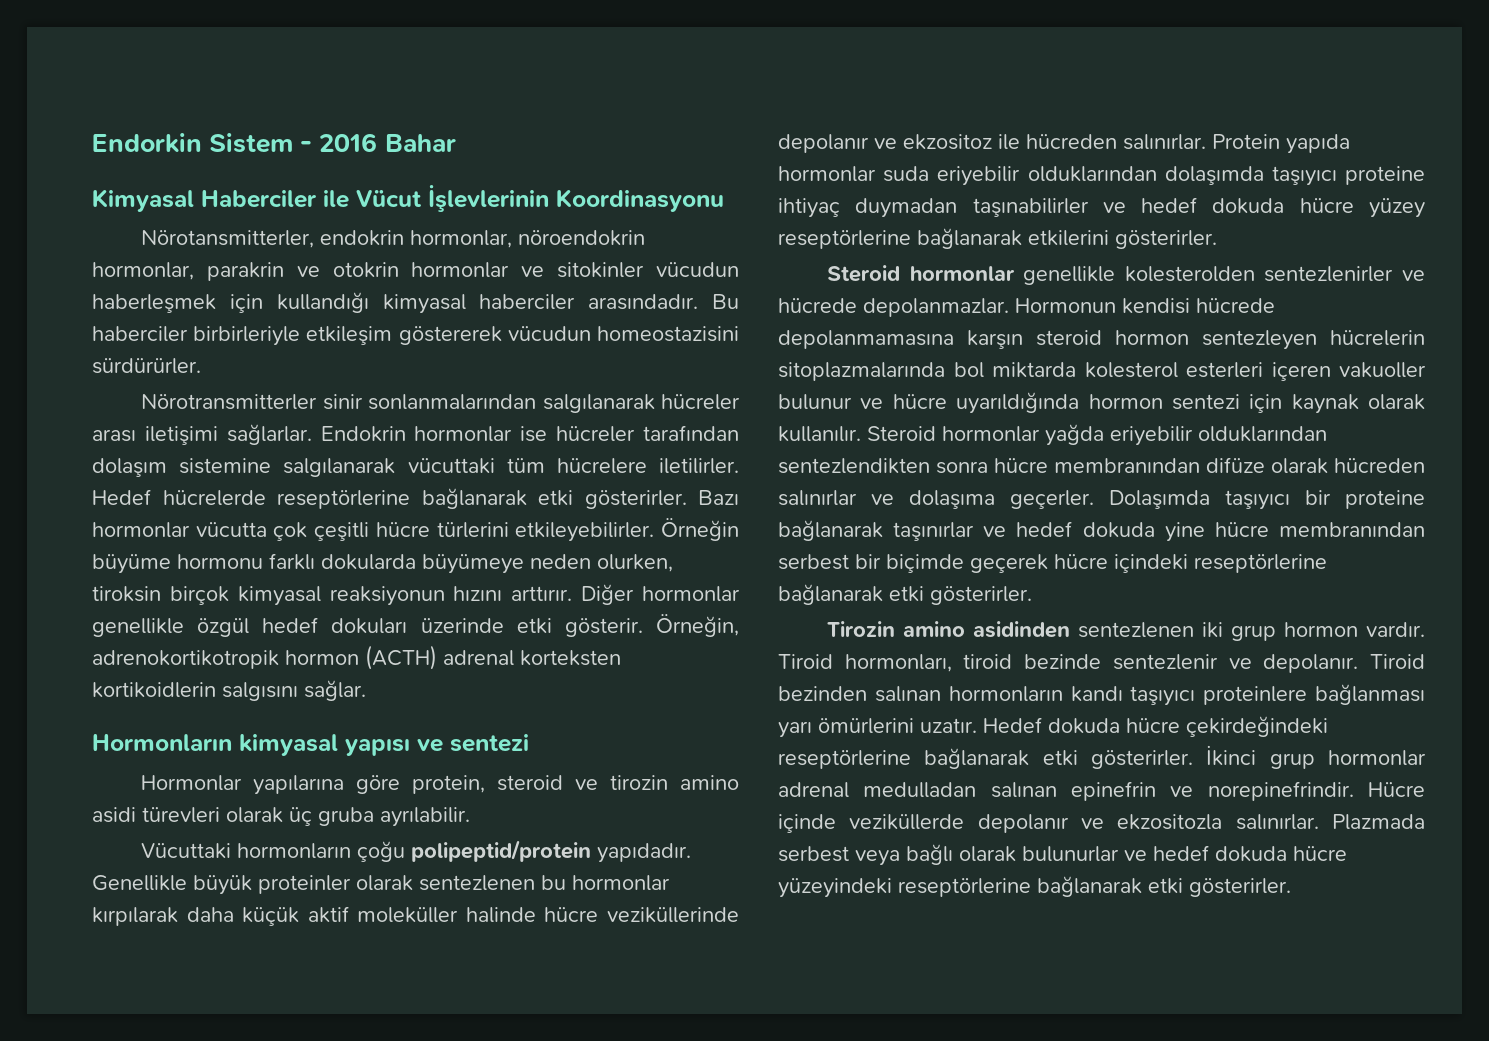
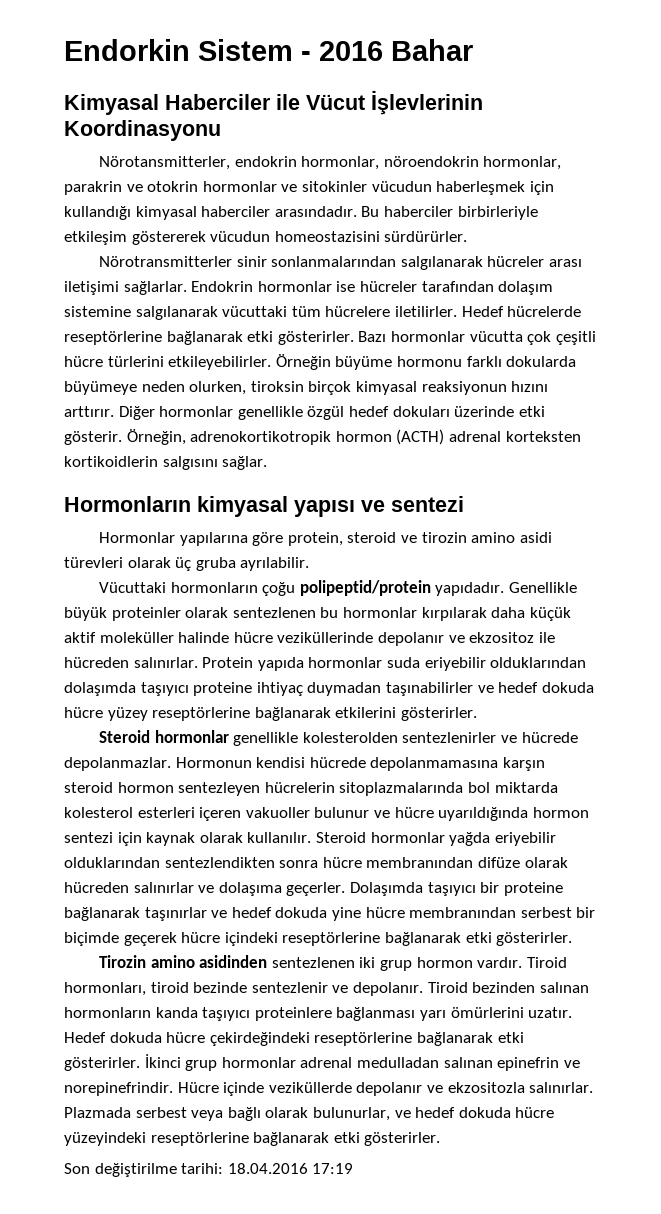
[1070,686,1123,702] kandı -> [155,1007,198,1018] kanda
[1022,846,1119,862] bulunurlar -> [312,1107,390,1121] bulunurlar,
(1291, 887) none -> [64,1163,354,1177] // Son değiştirilme tarihi: 18.04.2016 17:19

